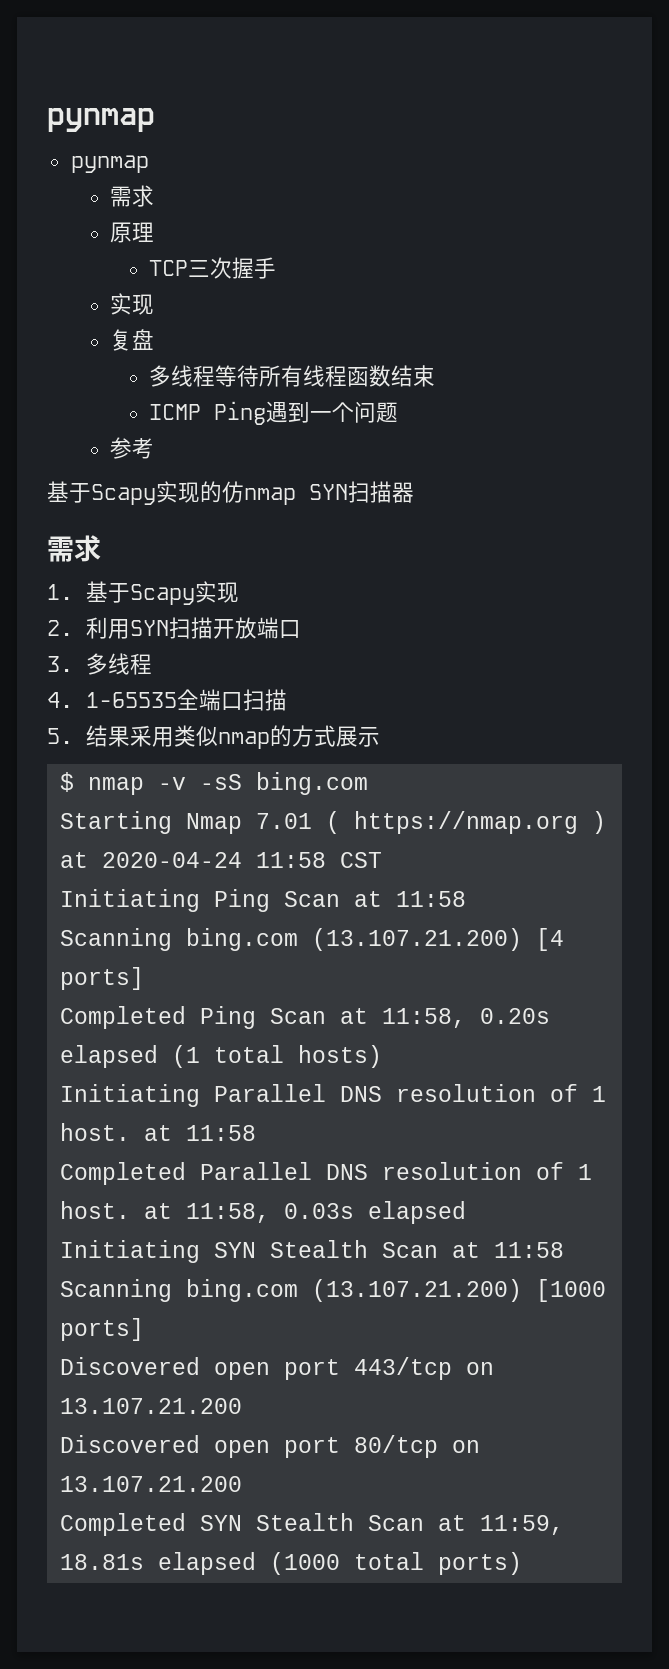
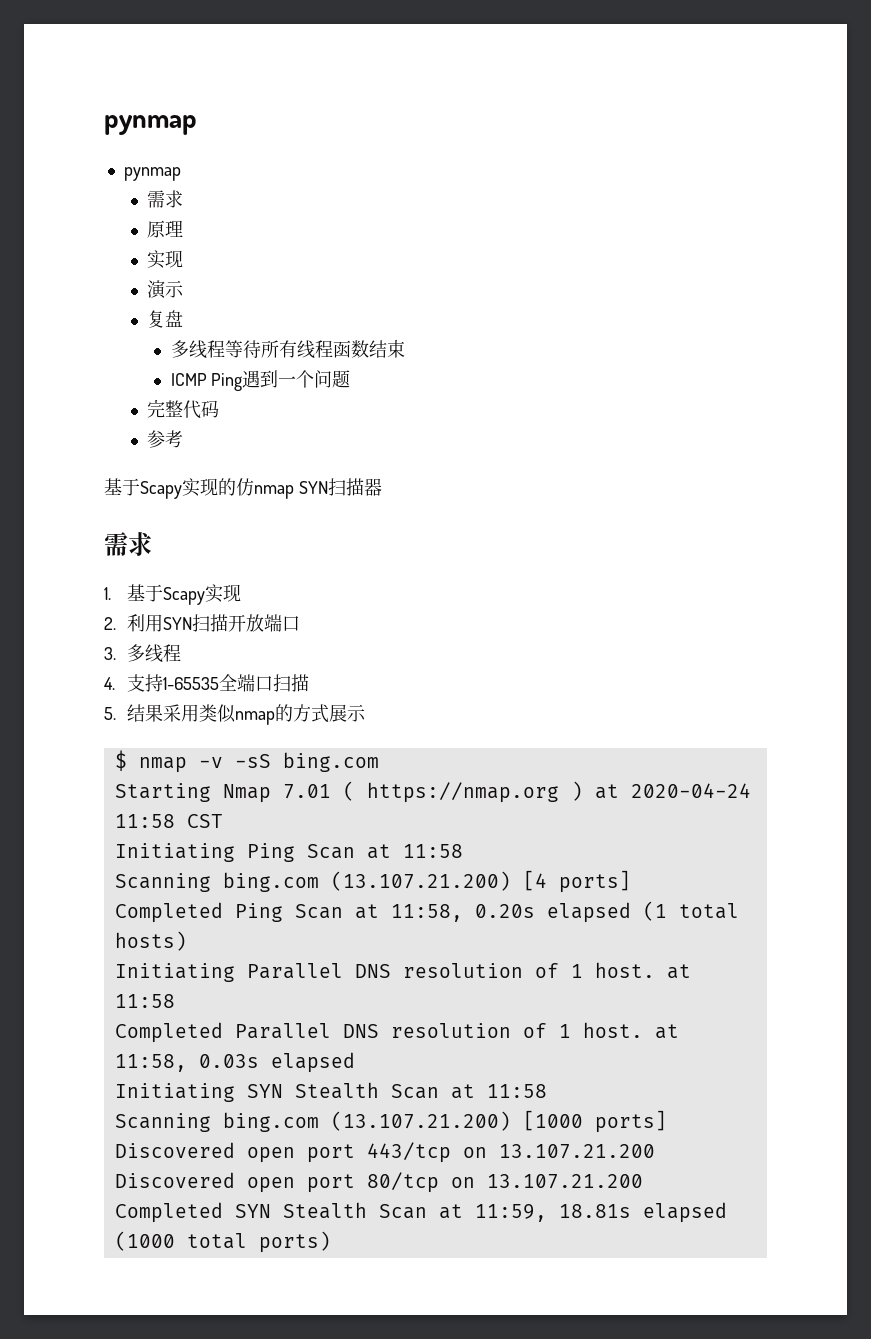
[149,257,277,279] [109,293,154,315] // TCP三次握手 // 实现 -> [147,250,184,269] [147,280,185,299] // 实现 // 演示
(399, 412) none -> [147,399,220,419] // 完整代码
(73, 700) none -> [127,674,164,692] 支持

